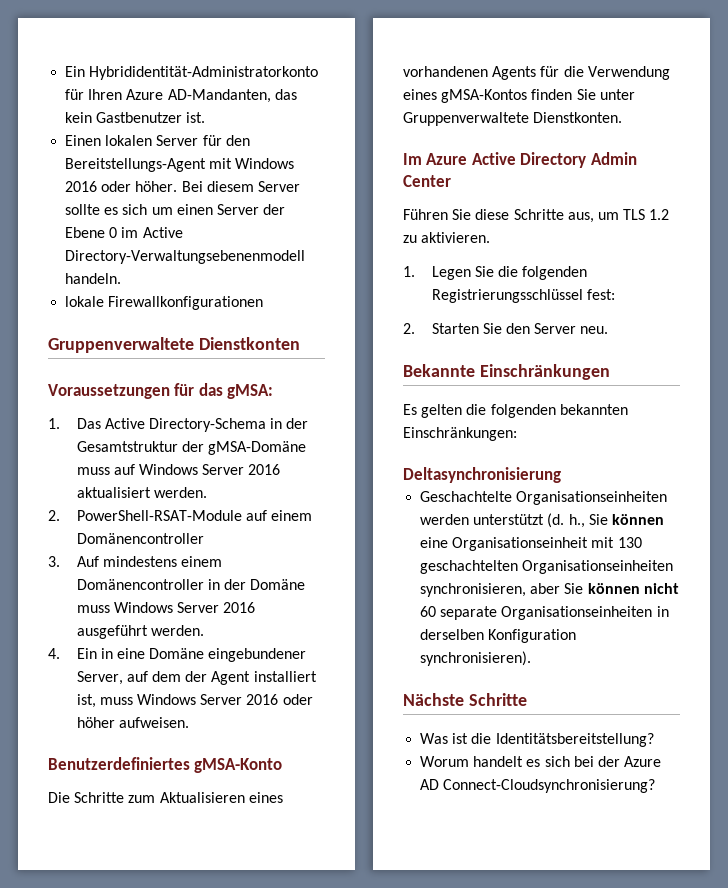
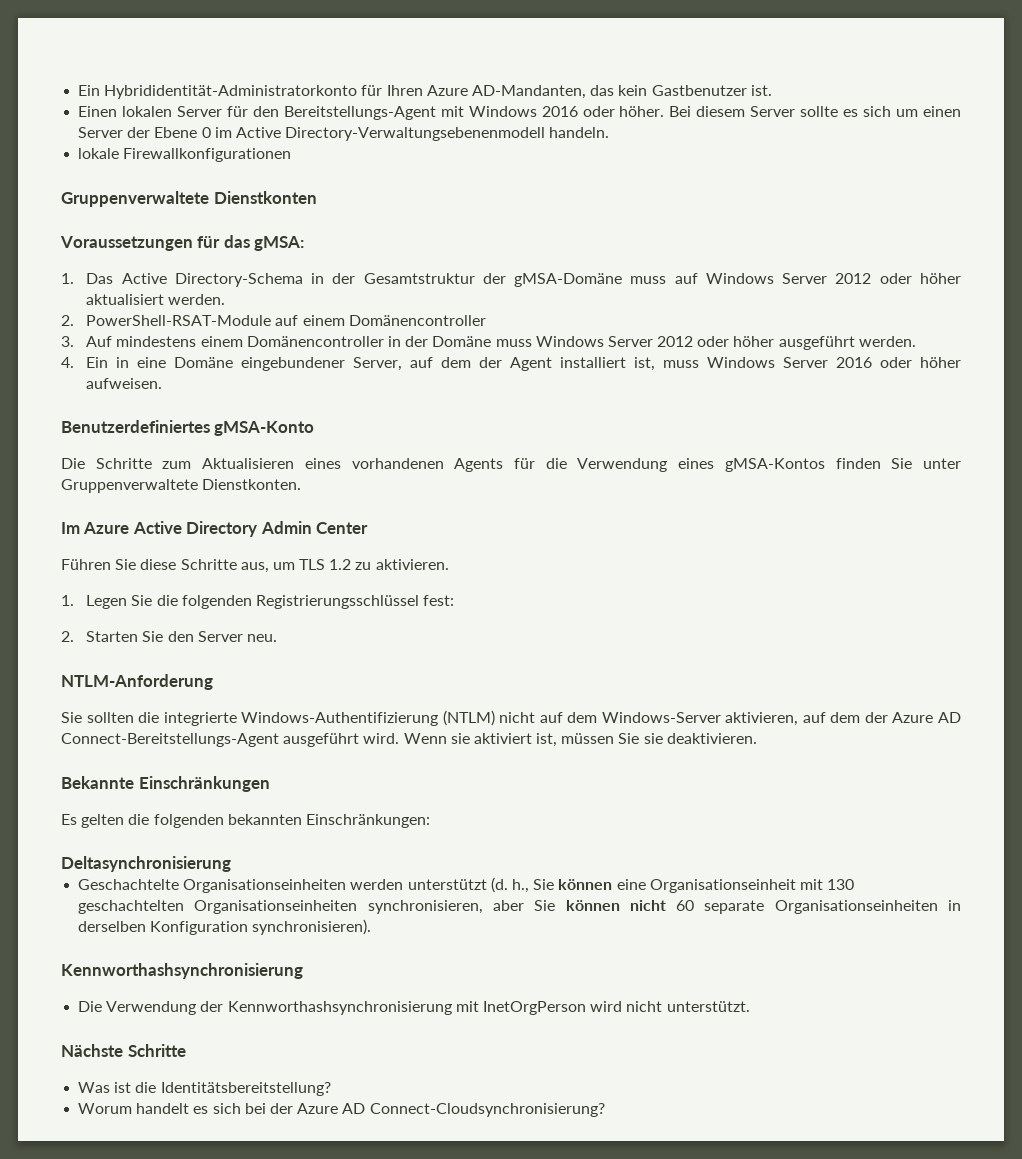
[248,464,281,475] 2016 -> [835,273,961,284] 2012 oder höher
[223,602,256,613] 2016 -> [657,336,775,347] 2012 oder höher
(609, 330) none -> [61,674,213,690] [61,710,961,726] [61,733,757,747] // NTLM-Anforderung // Sie sollten die integrierte Windows-Authentifizierung (NTLM) nicht auf dem Windows-Server aktivieren, auf dem der Azure AD Connect-Bereitstellungs-Agent ausgeführt wird. Wenn sie aktiviert ist, müssen Sie sie deaktivieren.
(532, 658) none -> [61,963,303,979] [78,1001,750,1015] // Kennworthashsynchronisierung // Die Verwendung der Kennworthashsynchronisierung mit InetOrgPerson wird nicht unterstützt.

